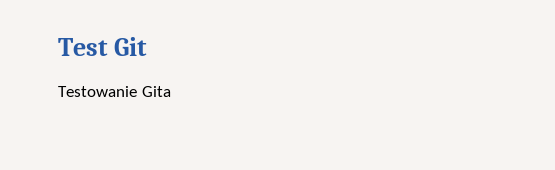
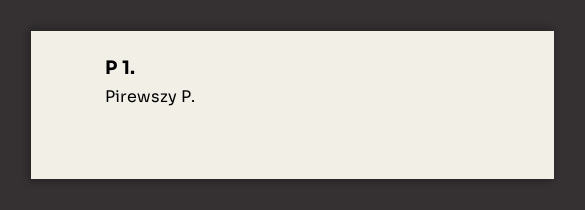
[58,37,147,56] [58,86,171,97] Test Git // Testowanie Gita -> [105,60,135,74] [105,90,196,106] P 1. // Pirewszy P.

